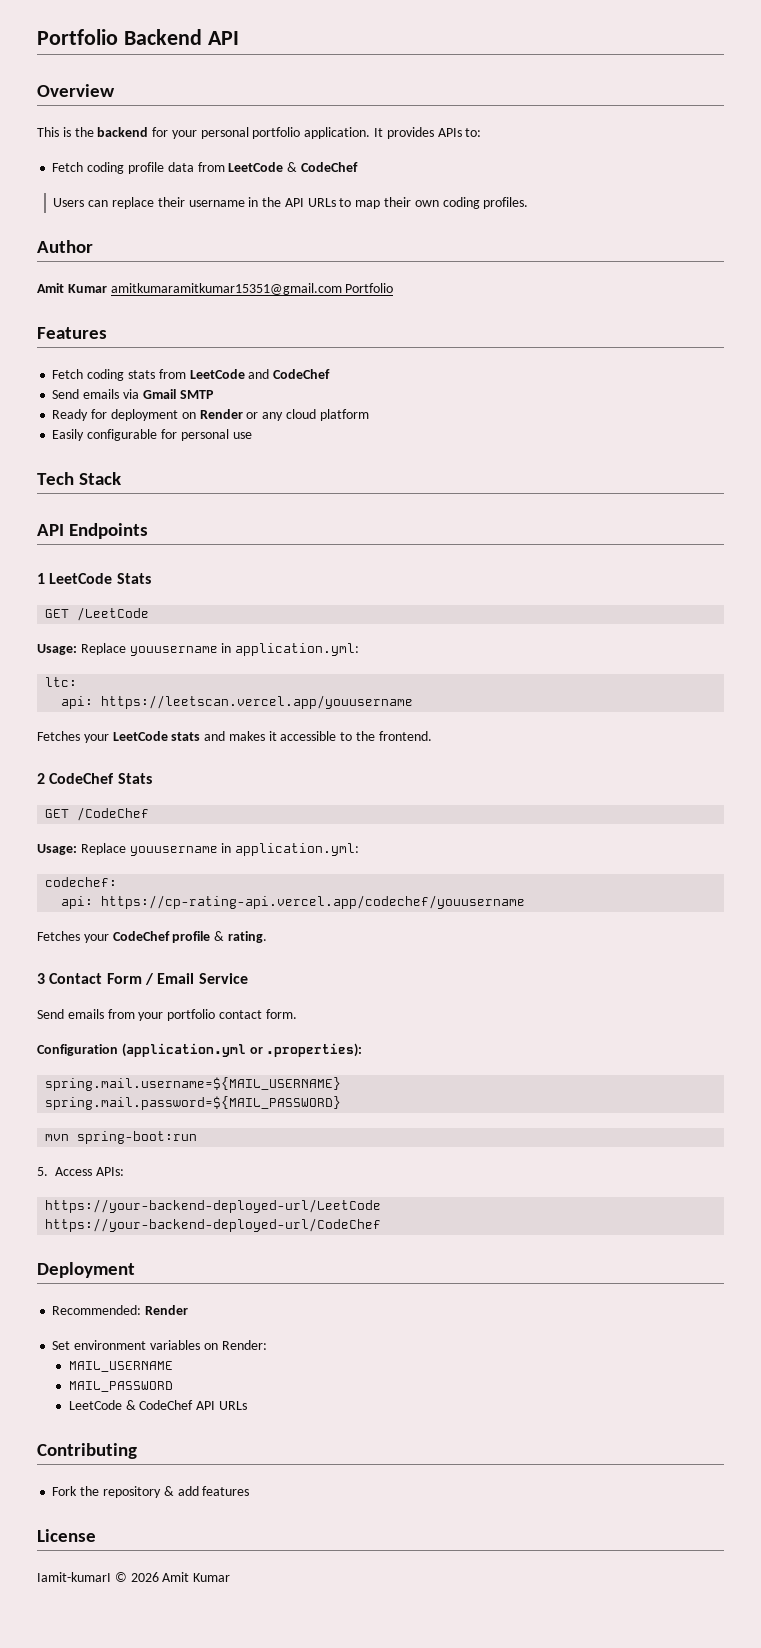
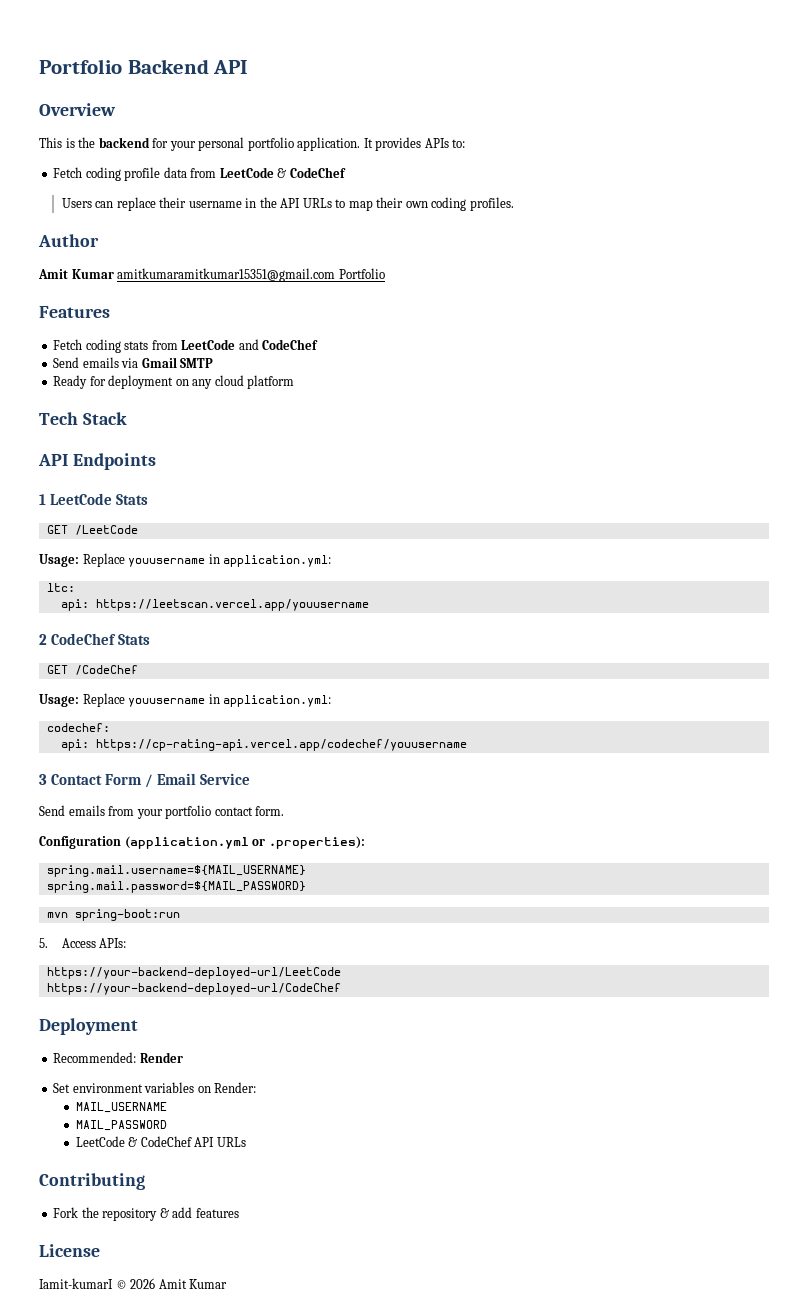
[199,409,259,419] Render or -> (189, 382) none
[52,429,252,441] // Easily configurable for personal use -> (295, 382) none
[37,731,432,743] // Fetches your LeetCode stats and makes it accessible to the frontend. -> (369, 605) none
[37,931,267,943] // Fetches your CodeChef profile & rating. -> (467, 745) none

